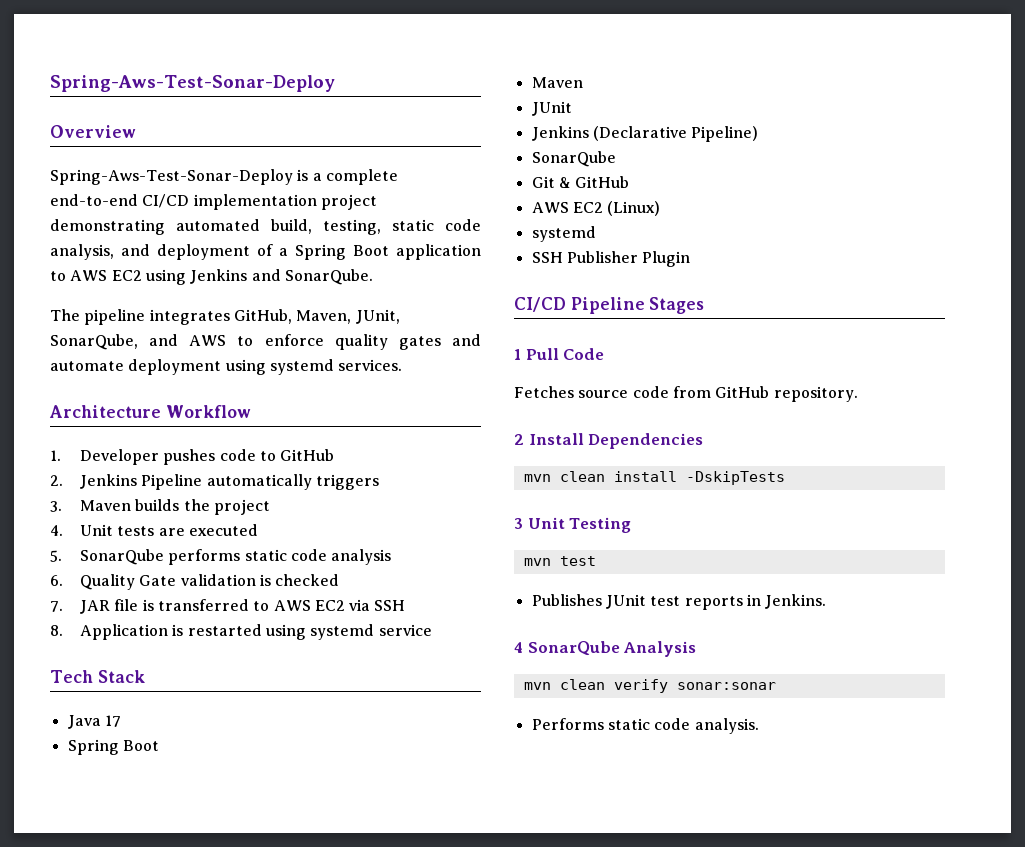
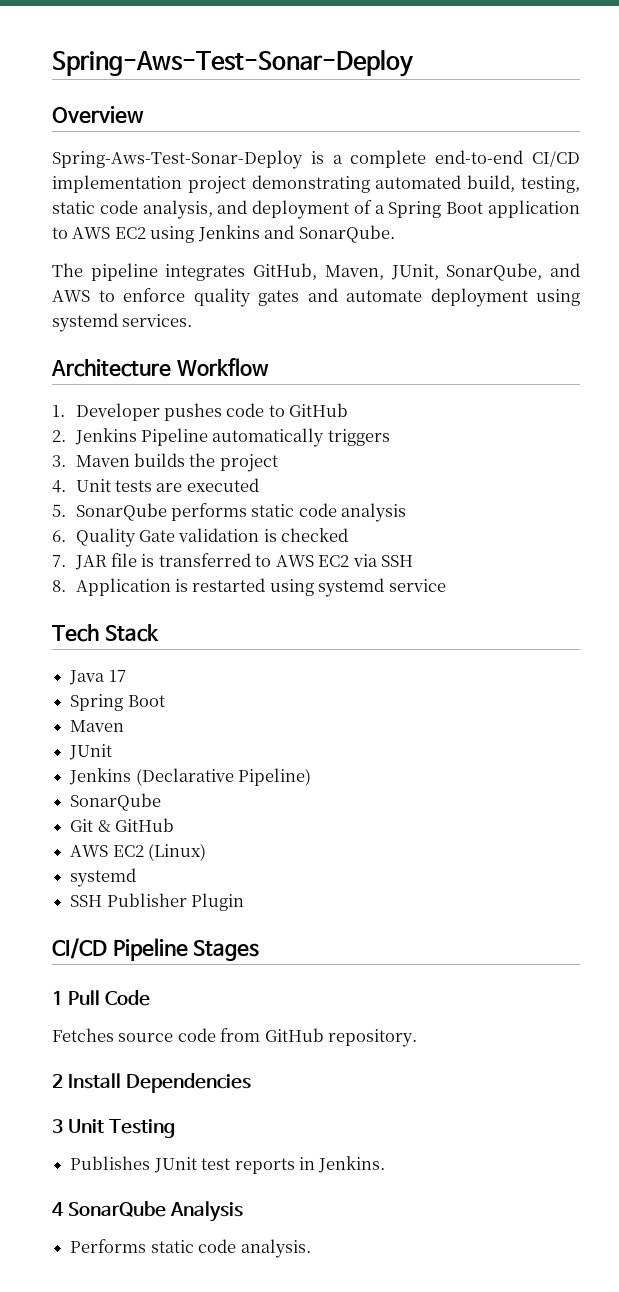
[523,471,785,485] // mvn clean install -DskipTests -> (251, 1083) none
[523,556,596,566] // mvn test -> (175, 1128) none
[523,679,776,693] // mvn clean verify sonar:sonar -> (243, 1211) none

